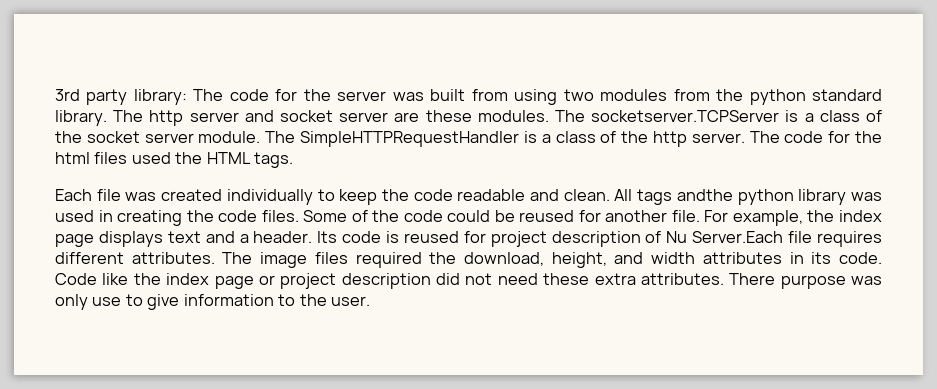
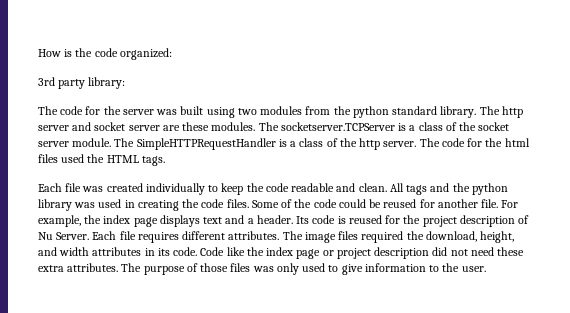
(55, 95) none -> [38,48,172,60] How is the code organized: //
(187, 97) none -> (126, 83) //
[471,89,508,101] from -> (204, 110) none
[676,189,733,201] andthe -> [430,183,470,192] and the
(486, 237) none -> [403,215,421,224] the
[692,231,784,243] Server.Each -> [56,231,117,240] Server. Each
[729,273,846,289] There purpose -> [121,263,251,275] The purpose of those files
[92,297,122,306] use -> [302,263,326,272] used

